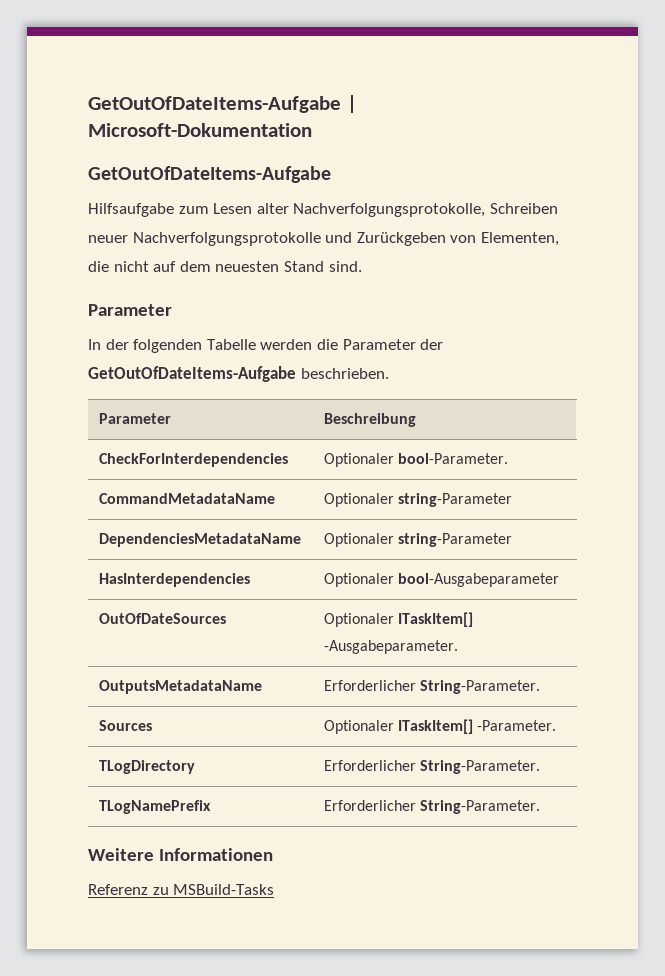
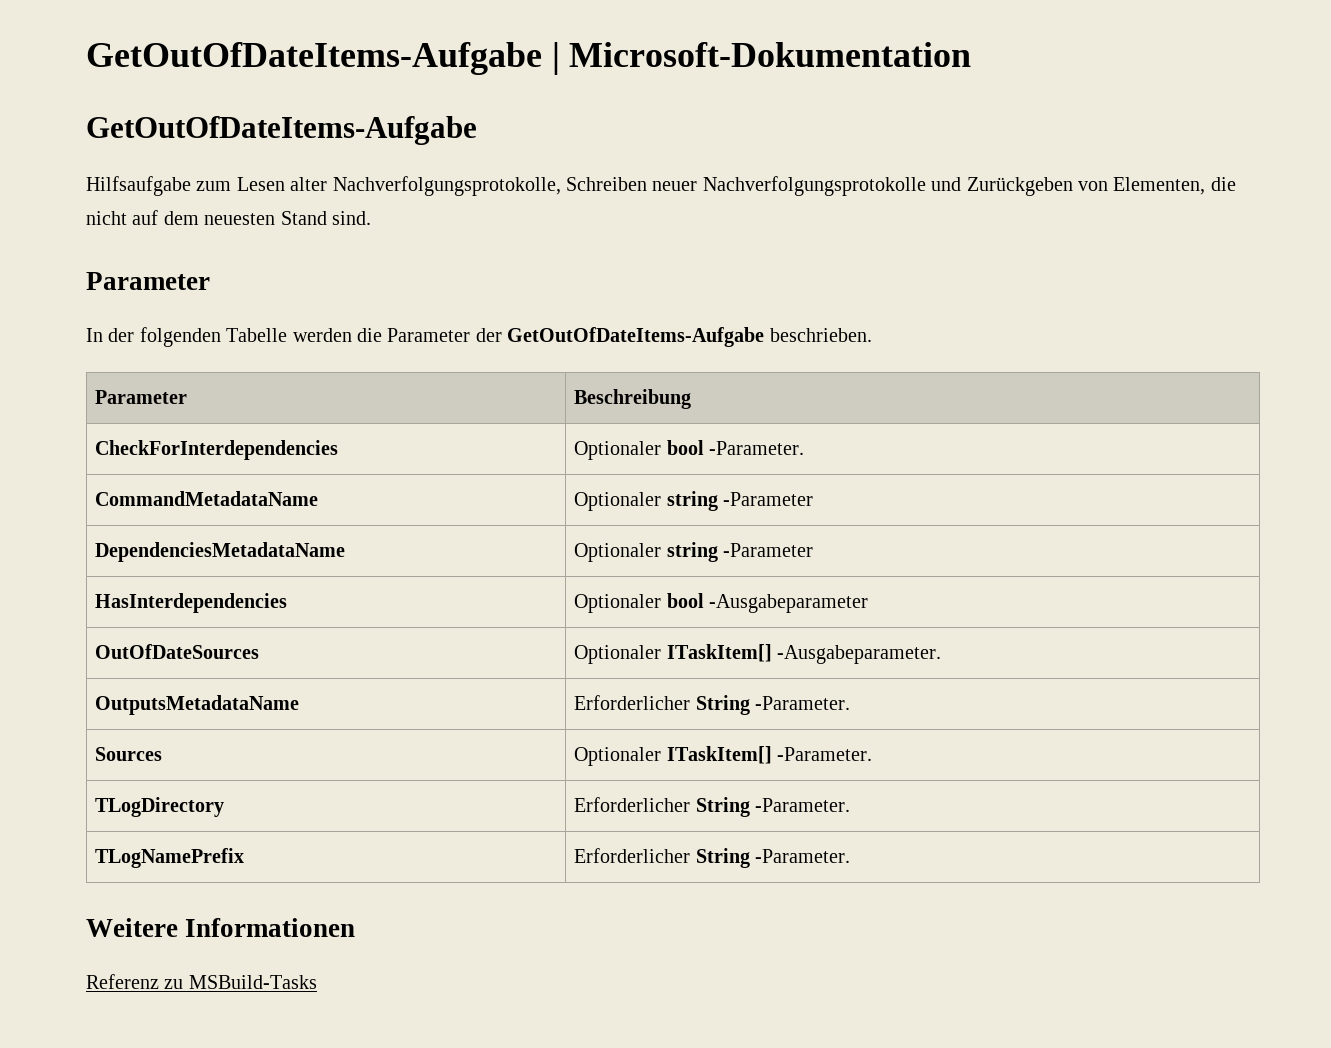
[398,453,509,464] bool-Parameter. -> [666,440,805,455] bool -Parameter.
[398,493,513,507] string-Parameter -> [666,491,814,511] string -Parameter
[398,533,513,547] string-Parameter -> [666,542,814,562] string -Parameter
[398,573,560,587] bool-Ausgabeparameter -> [666,593,869,613] bool -Ausgabeparameter
[420,680,541,694] String-Parameter. -> [695,695,851,715] String -Parameter.
[420,760,541,774] String-Parameter. -> [695,797,851,817] String -Parameter.
[420,800,541,814] String-Parameter. -> [695,848,851,868] String -Parameter.

